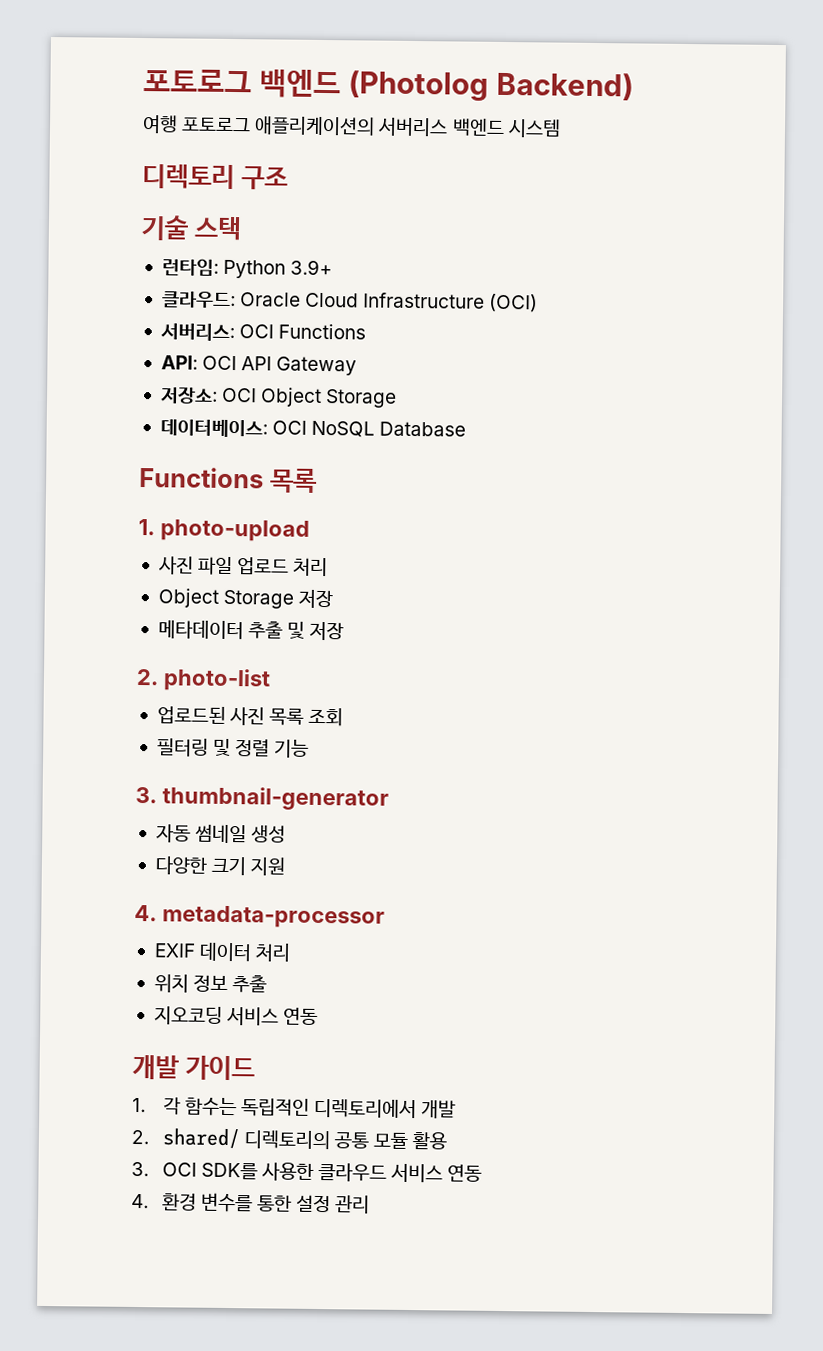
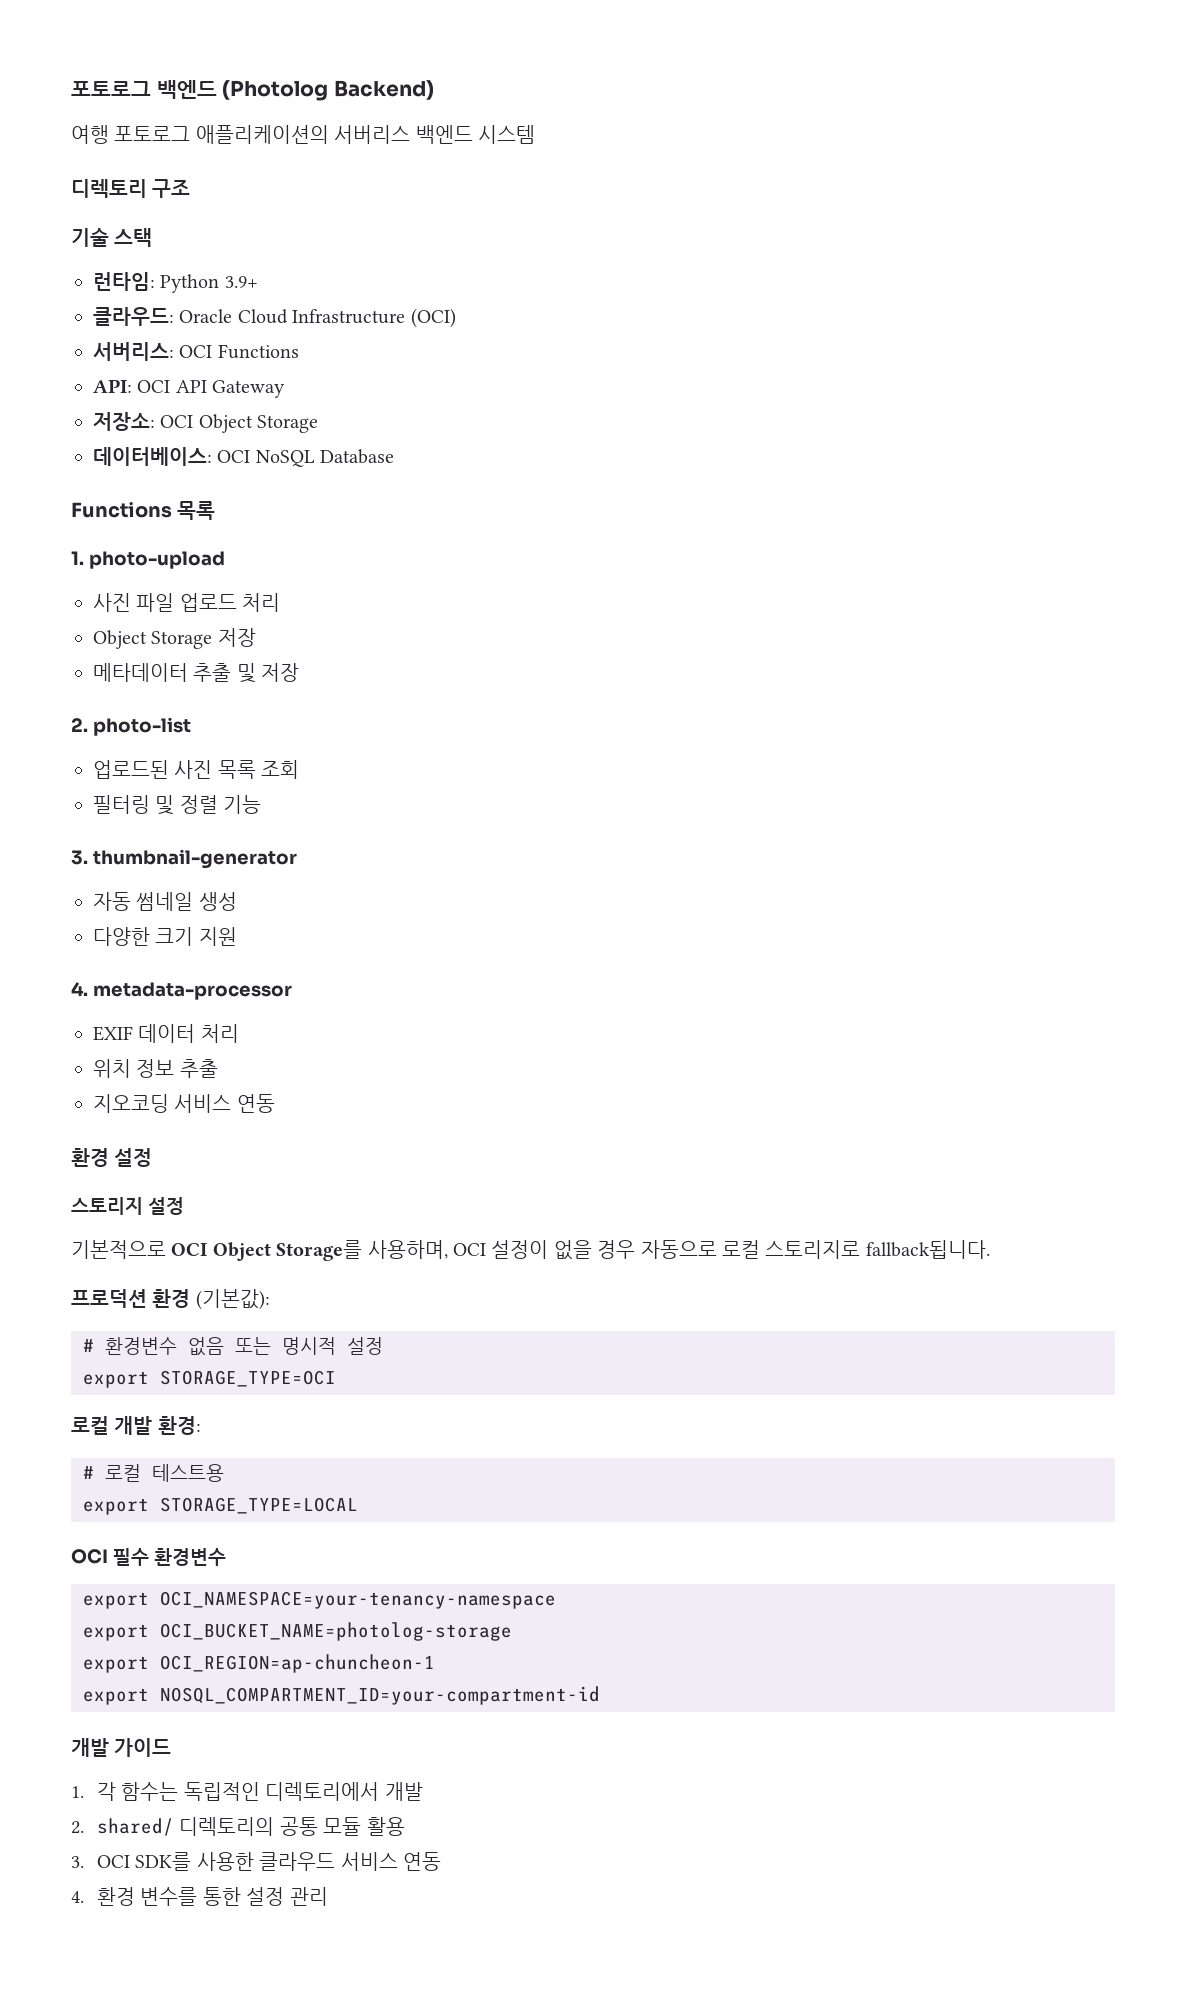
(319, 1016) none -> [71,1148,153,1167] [71,1197,184,1215] [71,1240,990,1261] [71,1289,270,1310] [83,1337,383,1356] [83,1370,336,1388] [71,1416,201,1435] [83,1464,224,1482] [83,1497,358,1515] [71,1548,226,1566] [83,1591,556,1609] [83,1622,512,1641] [83,1654,435,1673] [83,1686,600,1705] // 환경 설정 // 스토리지 설정 // 기본적으로 OCI Object Storage를 사용하며, OCI 설정이 없을 경우 자동으로 로컬 스토리지로 fallback됩니다. // 프로덕션 환경 (기본값): // # 환경변수 없음 또는 명시적 설정 // export STORAGE_TYPE=OCI // 로컬 개발 환경: // # 로컬 테스트용 // export STORAGE_TYPE=LOCAL // OCI 필수 환경변수 // export OCI_NAMESPACE=your-tenancy-namespace // export OCI_BUCKET_NAME=photolog-storage // export OCI_REGION=ap-chuncheon-1 // export NOSQL_COMPARTMENT_ID=your-compartment-id

